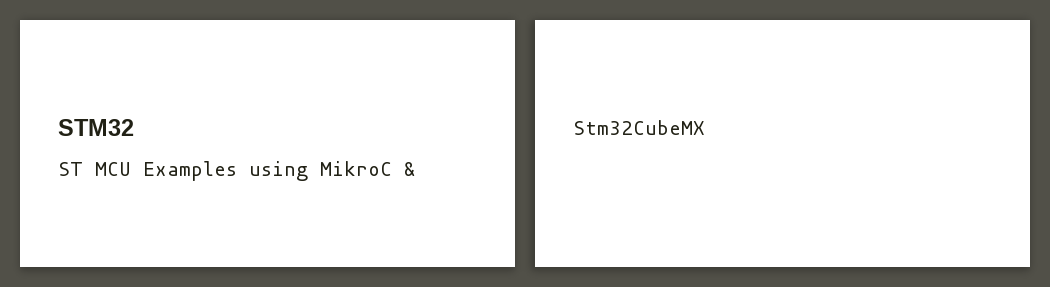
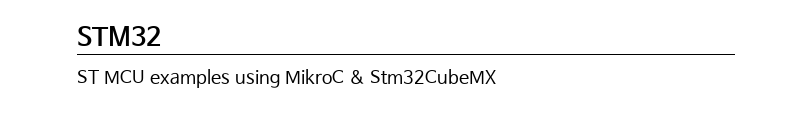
[143,161,237,181] Examples -> [149,69,230,88] examples

